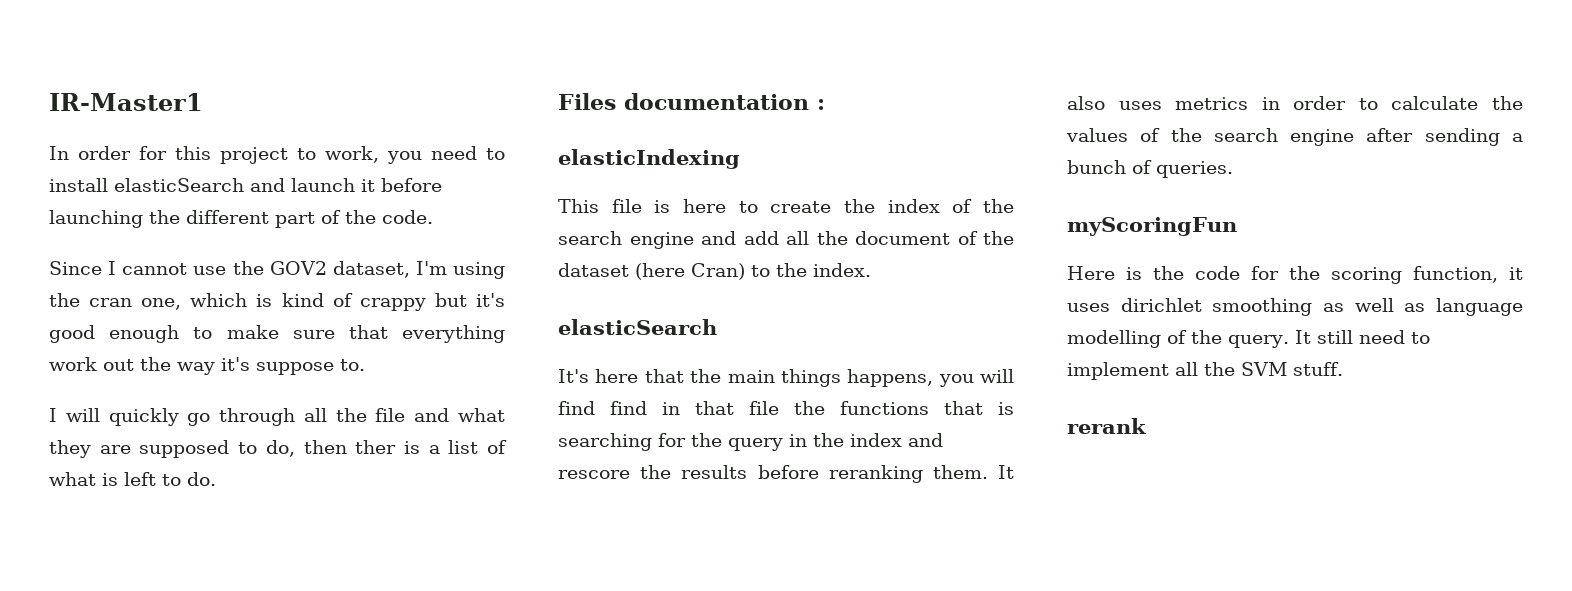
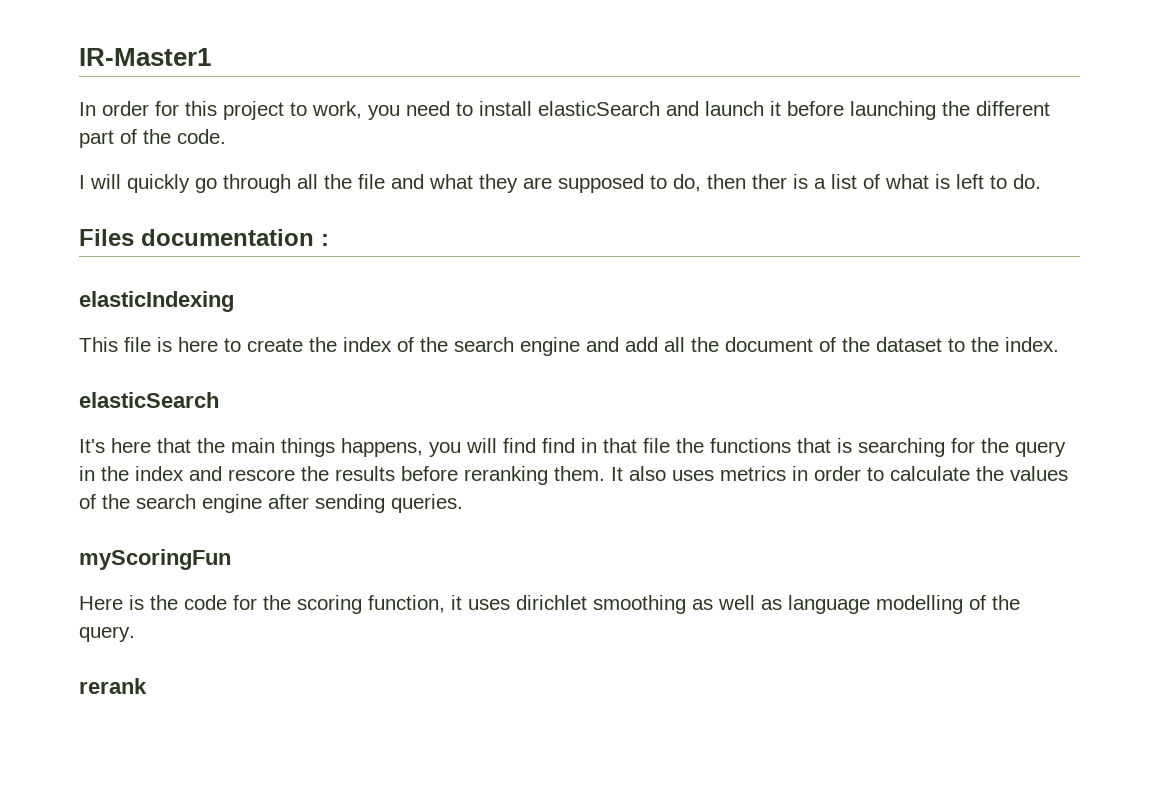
[49,261,505,279] [49,293,505,311] [49,325,505,343] [49,357,365,375] // Since I cannot use the GOV2 dataset, I'm using the cran one, which is kind of crappy but it's good enough to make sure that everything work out the way it's suppose to. -> (226, 136) none
[635,263,745,280] (here Cran) -> (942, 344) none
[1512,133,1523,142] [1067,160,1152,174] a bunch of -> (385, 503) none
[1294,330,1430,344] [1067,362,1343,380] It still need to implement all the SVM stuff. -> (135, 634) none

